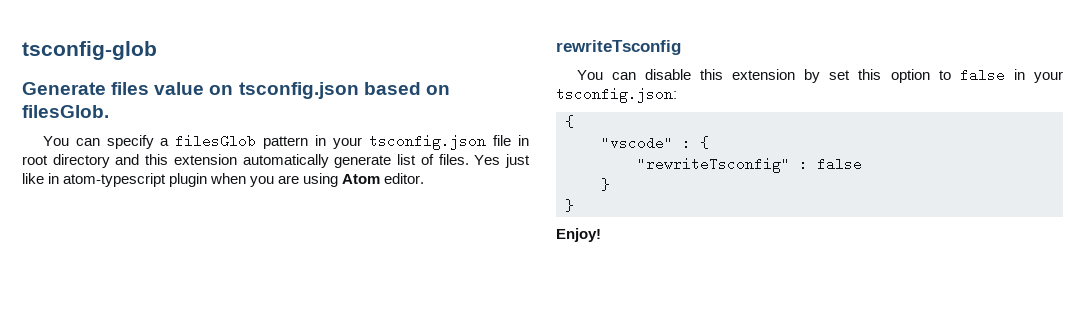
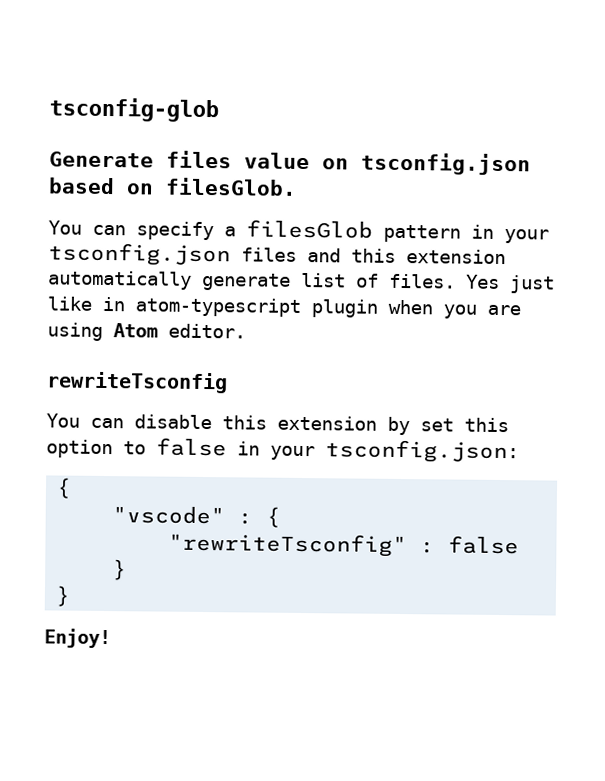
[493,135,530,146] [22,154,110,168] file in root directory -> [241,247,297,262] files

